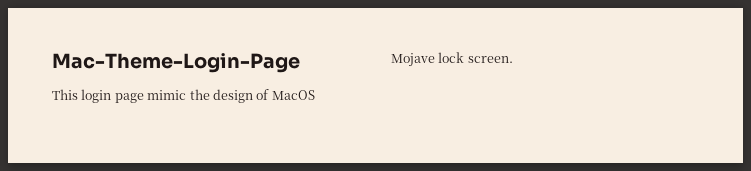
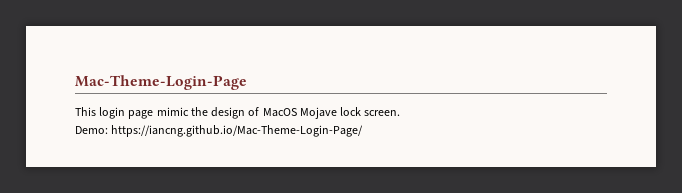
(513, 59) none -> [75,125,364,137] // Demo: https://iancng.github.io/Mac-Theme-Login-Page/

